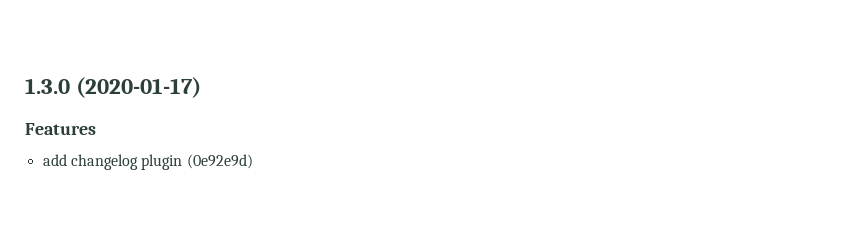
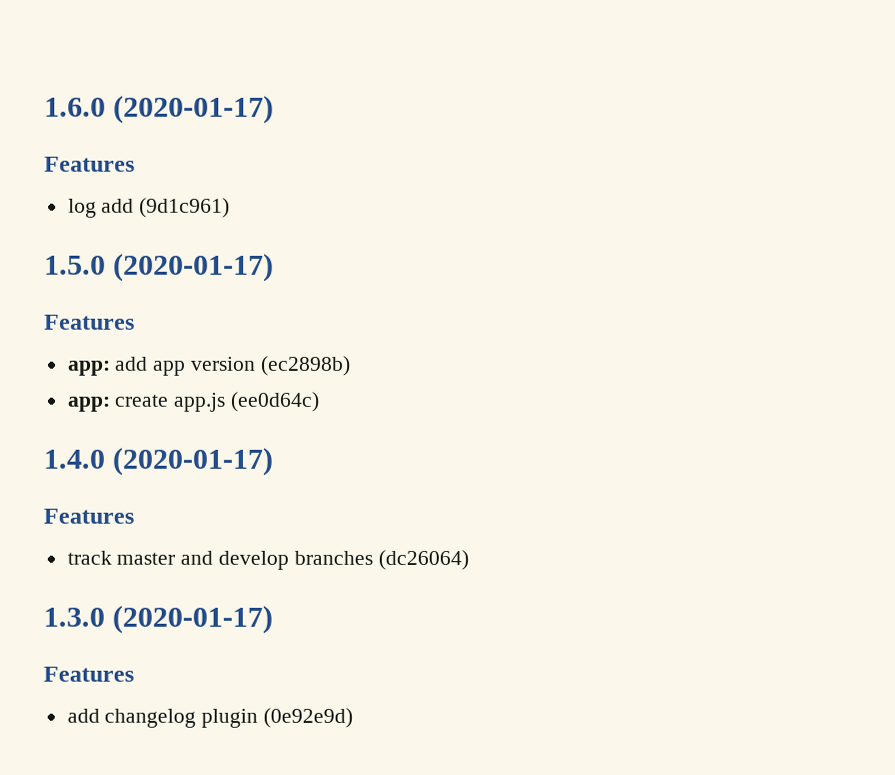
(25, 86) none -> [44,95,275,124] [44,156,135,172] [67,197,231,218] [44,253,275,282] [44,314,135,330] [67,355,351,376] [66,391,320,412] [43,447,274,476] [43,508,134,524] [66,549,469,571] 1.6.0 (2020-01-17) // Features // log add (9d1c961) // 1.5.0 (2020-01-17) // Features // app: add app version (ec2898b) // app: create app.js (ee0d64c) // 1.4.0 (2020-01-17) // Features // track master and develop branches (dc26064) //

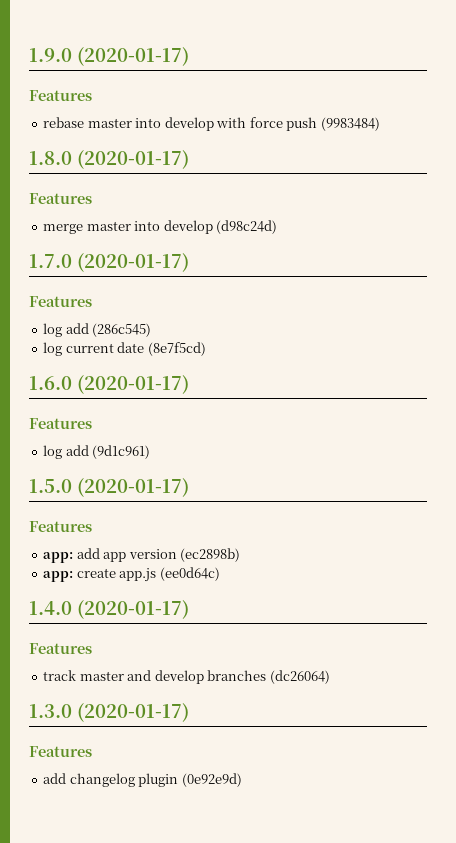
(44, 107) none -> [29,47,189,66] [29,90,92,101] [43,117,380,131] [29,150,189,169] [29,193,92,204] [43,220,278,234] [29,253,189,272] [29,296,92,307] [43,323,152,337] [43,342,206,356] 1.9.0 (2020-01-17) // Features // rebase master into develop with force push (9983484) // 1.8.0 (2020-01-17) // Features // merge master into develop (d98c24d) // 1.7.0 (2020-01-17) // Features // log add (286c545) // log current date (8e7f5cd) //

